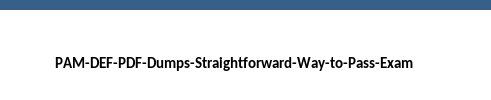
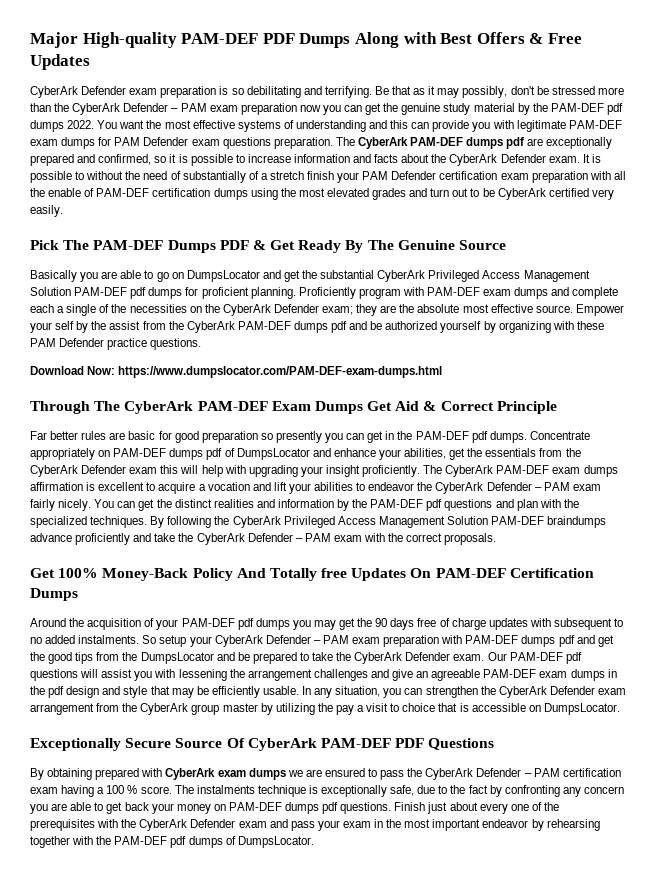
[55,57,413,71] PAM-DEF-PDF-Dumps-Straightforward-Way-to-Pass-Exam -> [30,32,582,48] [30,54,90,70] [30,86,624,98] [30,103,623,115] [30,120,622,132] [30,137,613,149] [30,154,601,166] [30,171,626,183] [30,188,614,200] [30,205,63,217] [30,240,507,253] [30,270,590,282] [30,287,619,299] [30,304,624,316] [30,321,604,333] [30,338,202,350] [30,366,443,378] [30,401,557,414] [30,431,590,443] [30,448,581,460] [30,465,618,477] [30,482,601,494] [30,499,579,511] [30,516,607,528] [30,533,497,545] [30,568,594,581] [30,588,78,601] [30,618,624,630] [30,635,614,647] [30,652,582,664] [30,669,617,681] [30,686,626,698] [30,703,620,715] [30,738,495,751] [30,768,621,780] [30,785,624,797] [30,802,559,814] [30,819,600,831] [30,836,314,848] Major High-quality PAM-DEF PDF Dumps Along with Best Offers & Free Updates // CyberArk Defender exam preparation is so debilitating and terrifying. Be that as it may possibly, don't be stressed more than the CyberArk Defender – PAM exam preparation now you can get the genuine study material by the PAM-DEF pdf dumps 2022. You want the most effective systems of understanding and this can provide you with legitimate PAM-DEF exam dumps for PAM Defender exam questions preparation. The CyberArk PAM-DEF dumps pdf are exceptionally prepared and confirmed, so it is possible to increase information and facts about the CyberArk Defender exam. It is possible to without the need of substantially of a stretch finish your PAM Defender certification exam preparation with all the enable of PAM-DEF certification dumps using the most elevated grades and turn out to be CyberArk certified very easily. // Pick The PAM-DEF Dumps PDF & Get Ready By The Genuine Source // Basically you are able to go on DumpsLocator and get the substantial CyberArk Privileged Access Management Solution PAM-DEF pdf dumps for proficient planning. Proficiently program with PAM-DEF exam dumps and complete each a single of the necessities on the CyberArk Defender exam; they are the absolute most effective source. Empower your self by the assist from the CyberArk PAM-DEF dumps pdf and be authorized yourself by organizing with these PAM Defender practice questions. // Download Now: https://www.dumpslocator.com/PAM-DEF-exam-dumps.html // Through The CyberArk PAM-DEF Exam Dumps Get Aid & Correct Principle // Far better rules are basic for good preparation so presently you can get in the PAM-DEF pdf dumps. Concentrate appropriately on PAM-DEF dumps pdf of DumpsLocator and enhance your abilities, get the essentials from the CyberArk Defender exam this will help with upgrading your insight proficiently. The CyberArk PAM-DEF exam dumps affirmation is excellent to acquire a vocation and lift your abilities to endeavor the CyberArk Defender – PAM exam fairly nicely. You can get the distinct realities and information by the PAM-DEF pdf questions and plan with the specialized techniques. By following the CyberArk Privileged Access Management Solution PAM-DEF braindumps advance proficiently and take the CyberArk Defender – PAM exam with the correct proposals. // Get 100% Money-Back Policy And Totally free Updates On PAM-DEF Certification Dumps // Around the acquisition of your PAM-DEF pdf dumps you may get the 90 days free of charge updates with subsequent to no added instalments. So setup your CyberArk Defender – PAM exam preparation with PAM-DEF dumps pdf and get the good tips from the DumpsLocator and be prepared to take the CyberArk Defender exam. Our PAM-DEF pdf questions will assist you with lessening the arrangement challenges and give an agreeable PAM-DEF exam dumps in the pdf design and style that may be efficiently usable. In any situation, you can strengthen the CyberArk Defender exam arrangement from the CyberArk group master by utilizing the pay a visit to choice that is accessible on DumpsLocator. // Exceptionally Secure Source Of CyberArk PAM-DEF PDF Questions // By obtaining prepared with CyberArk exam dumps we are ensured to pass the CyberArk Defender – PAM certification exam having a 100 % score. The instalments technique is exceptionally safe, due to the fact by confronting any concern you are able to get back your money on PAM-DEF dumps pdf questions. Finish just about every one of the prerequisites with the CyberArk Defender exam and pass your exam in the most important endeavor by rehearsing together with the PAM-DEF pdf dumps of DumpsLocator.

